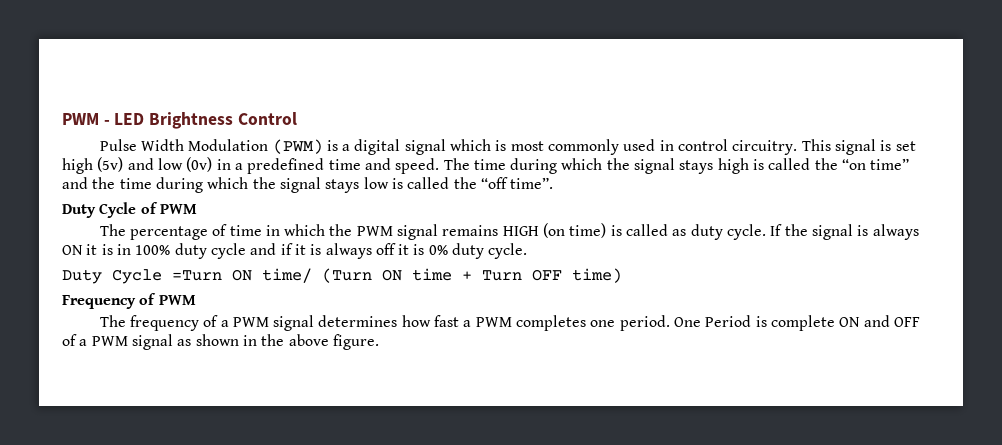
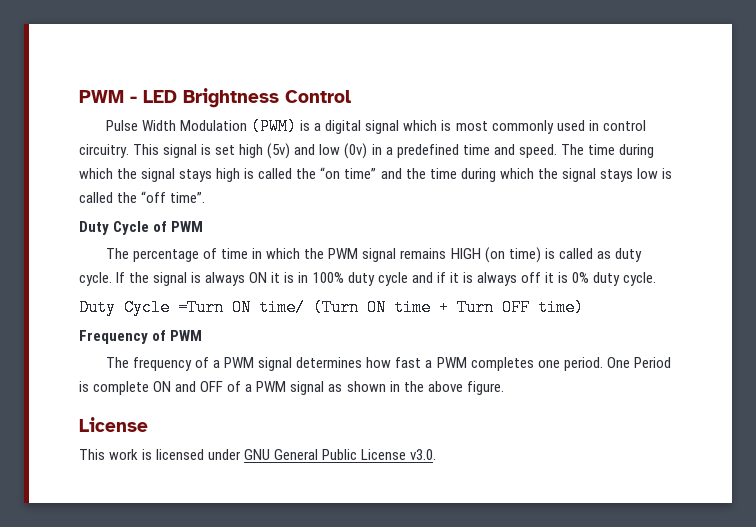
(379, 342) none -> [79,417,148,432] [79,449,437,460] // License // This work is licensed under GNU General Public License v3.0.

